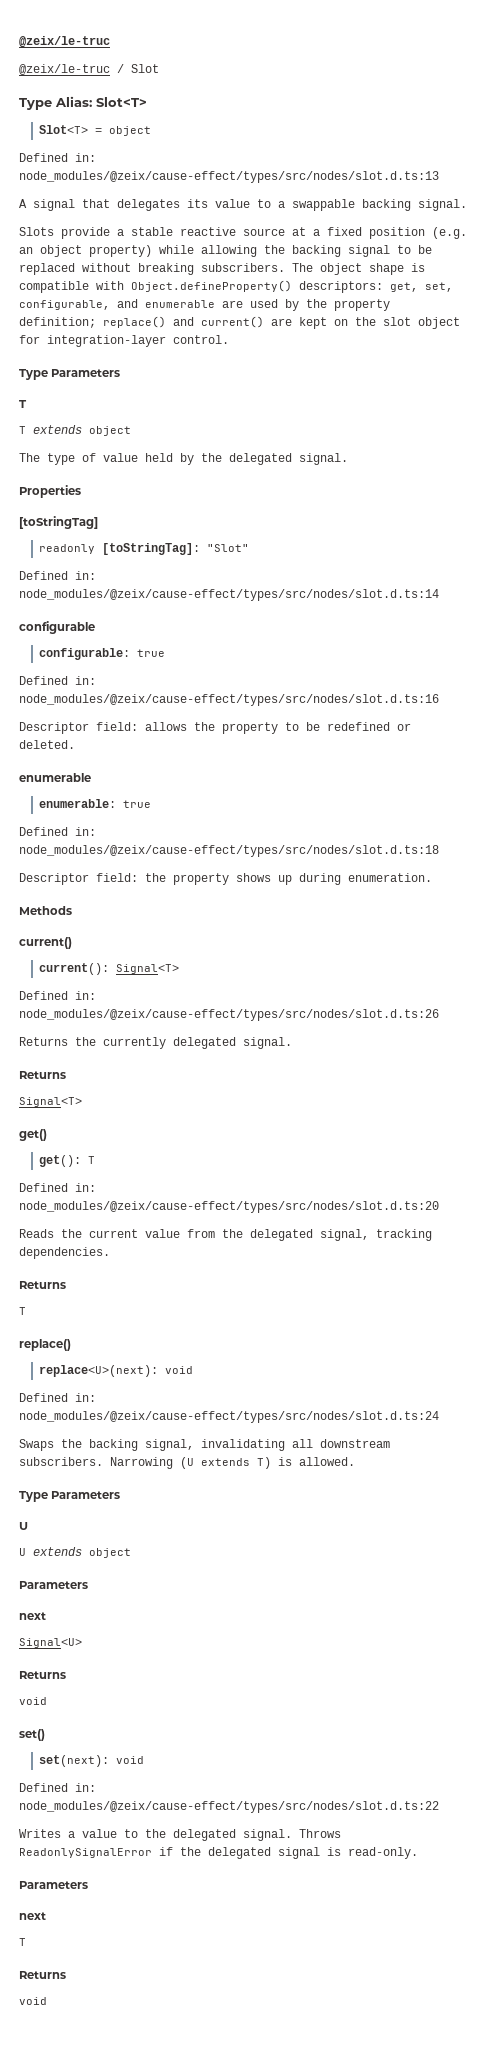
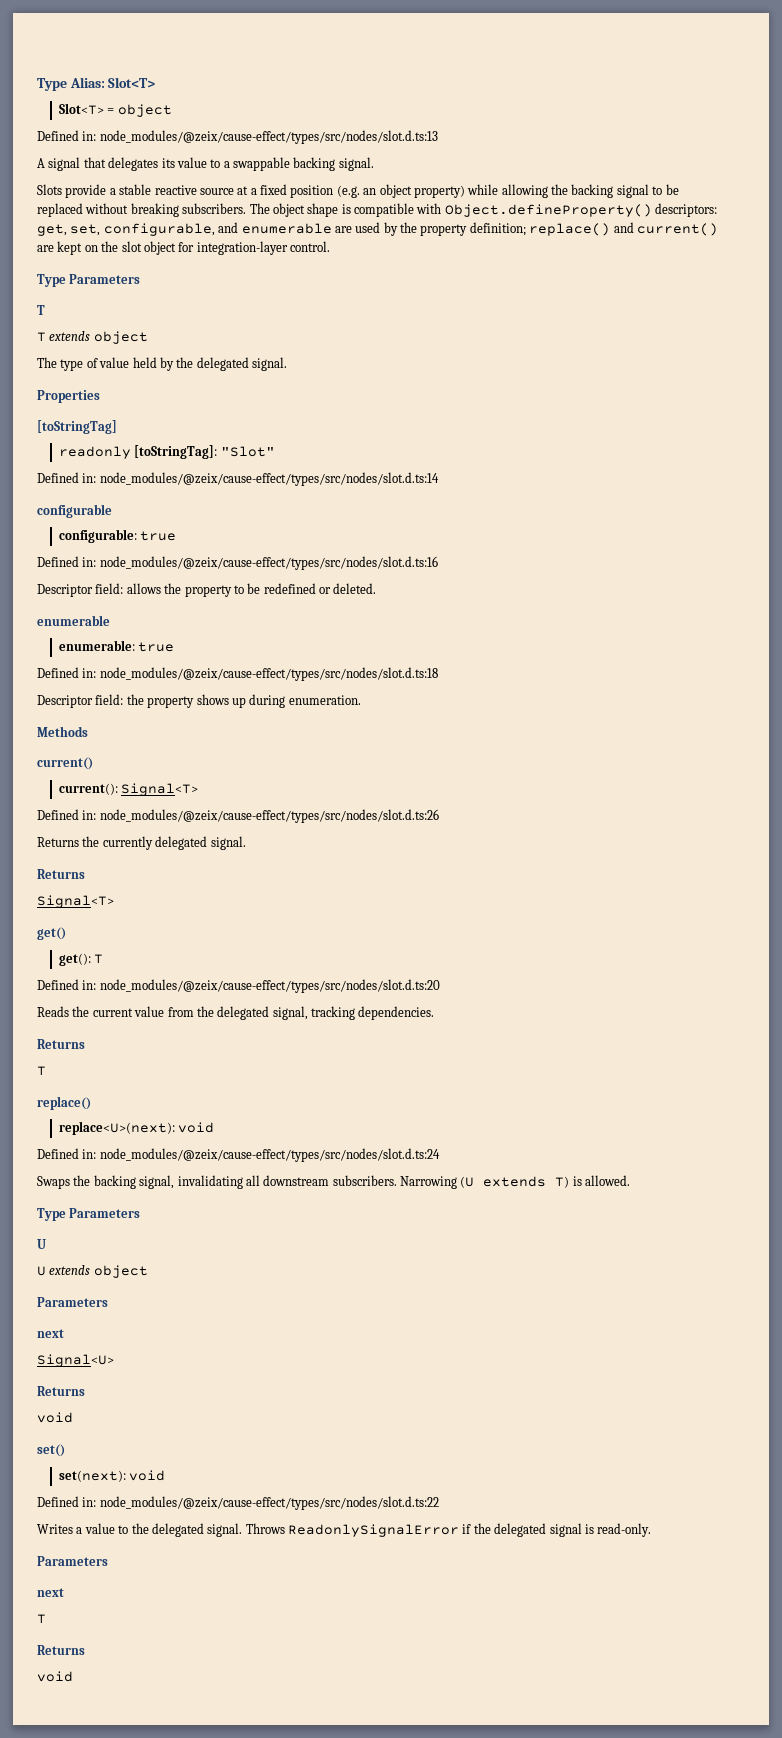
[19,36,110,48] [19,64,159,75] @zeix/le-truc // @zeix/le-truc / Slot // -> (37, 84) none

